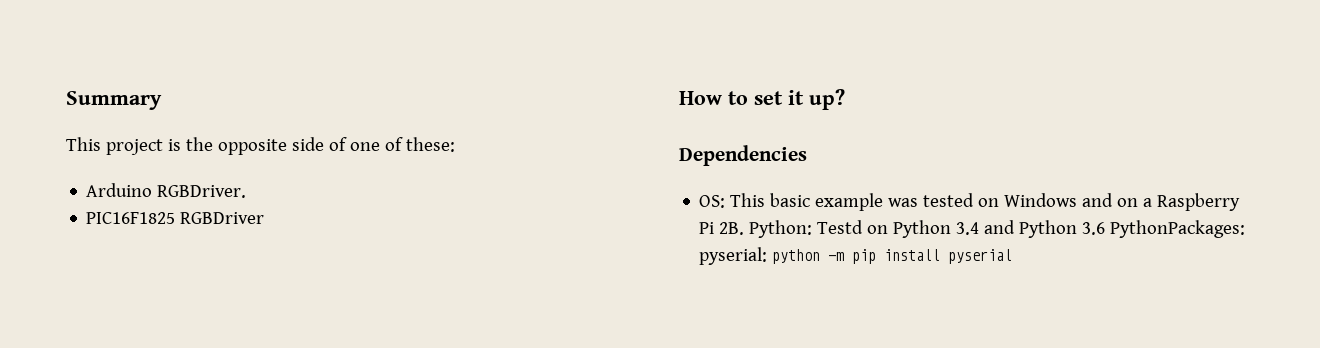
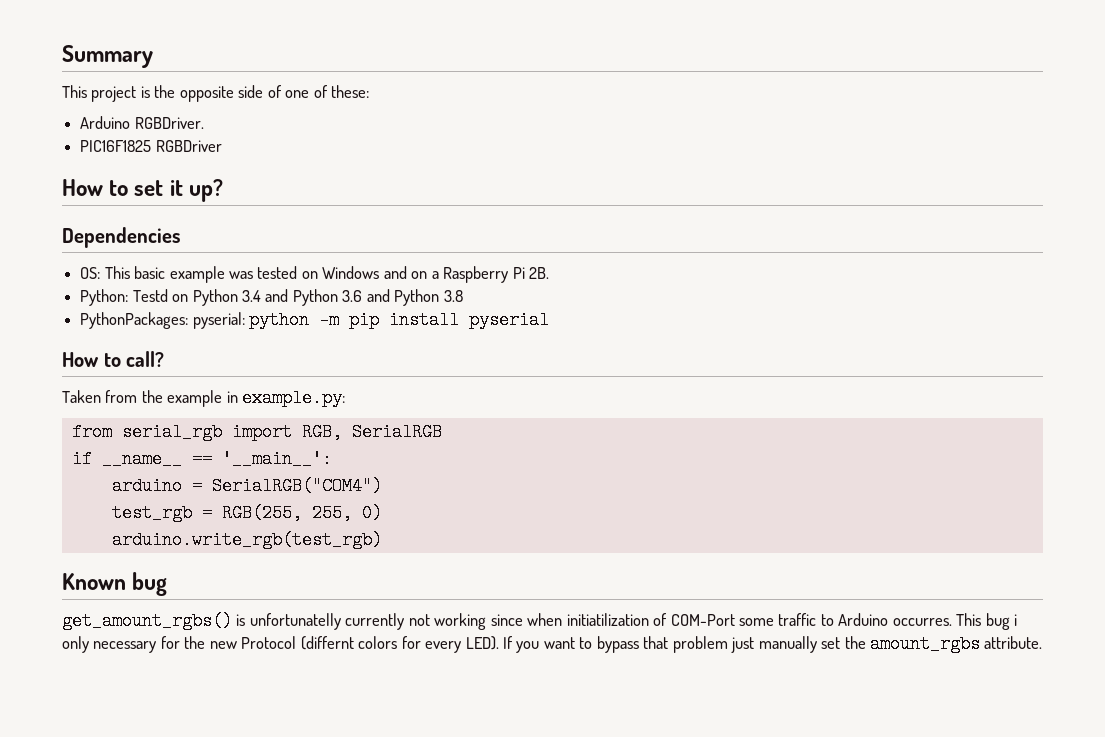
(745, 228) none -> (550, 273) //
(1106, 228) none -> [366,289,463,306] and Python 3.8 //
(1013, 256) none -> [62,351,165,367] [62,389,346,407] [71,423,442,441] [71,450,332,468] [111,477,382,495] [111,504,382,522] [111,531,382,549] [62,572,168,596] [62,612,1018,630] [62,635,1043,653] // How to call? // Taken from the example in example.py: // from serial_rgb import RGB, SerialRGB // if __name__ == '__main__': // arduino = SerialRGB("COM4") // test_rgb = RGB(255, 255, 0) // arduino.write_rgb(test_rgb) // Known bug // get_amount_rgbs() is unfortunatelly currently not working since when initiatilization of COM-Port some traffic to Arduino occurres. This bug i only necessary for the new Protocol (differnt colors for every LED). If you want to bypass that problem just manually set the amount_rgbs attribute.

